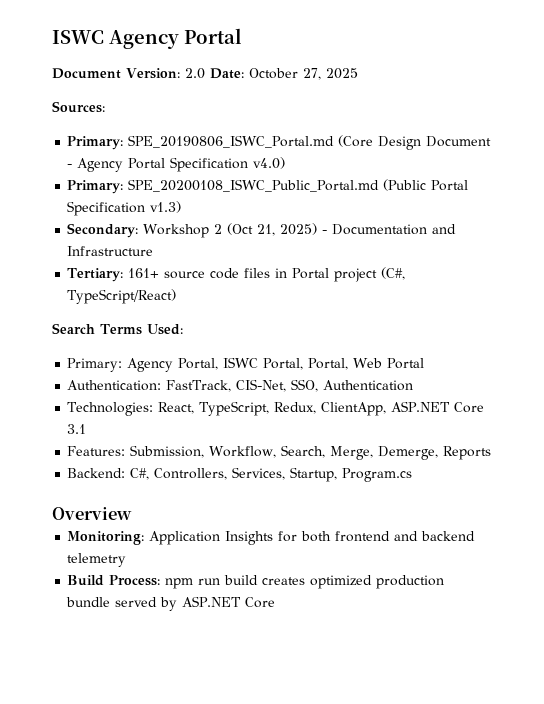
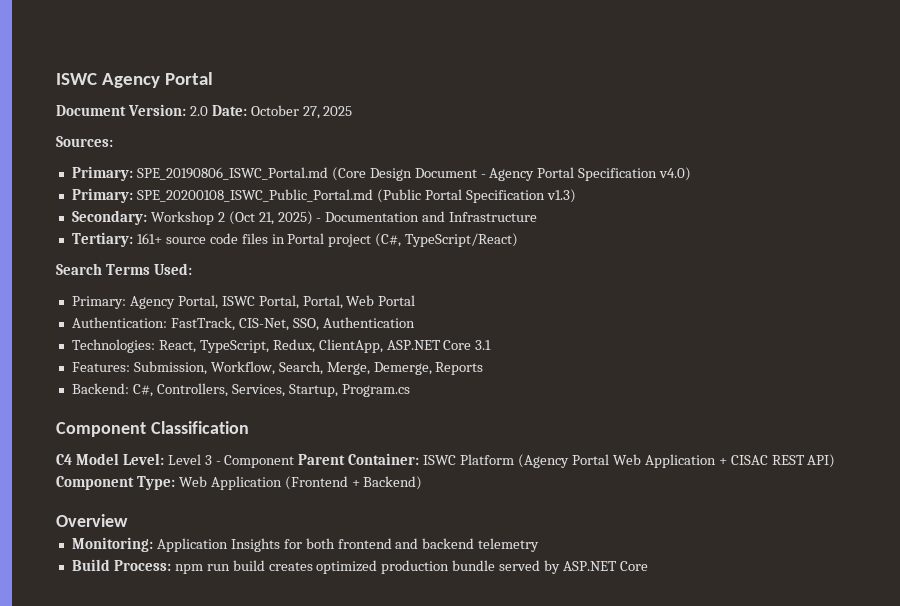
(413, 475) none -> [56,421,249,437] [56,453,836,468] [56,476,423,490] // Component Classification // C4 Model Level: Level 3 - Component Parent Container: ISWC Platform (Agency Portal Web Application + CISAC REST API) Component Type: Web Application (Frontend + Backend)

